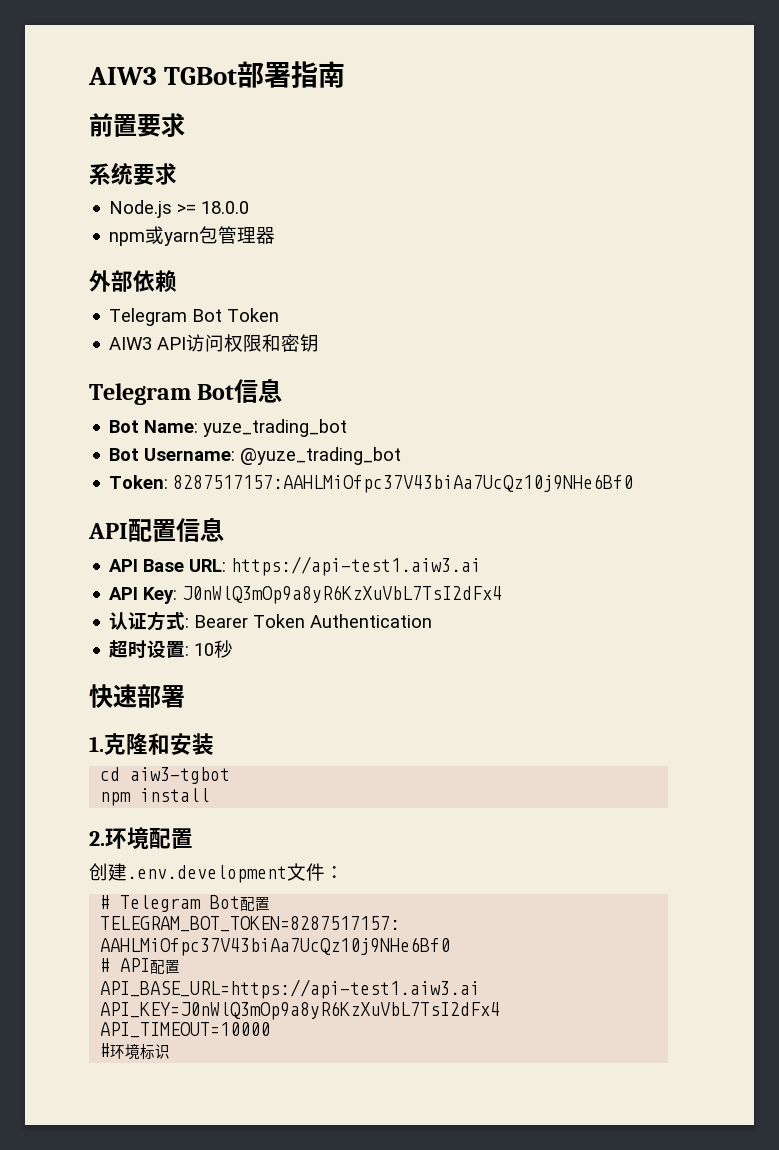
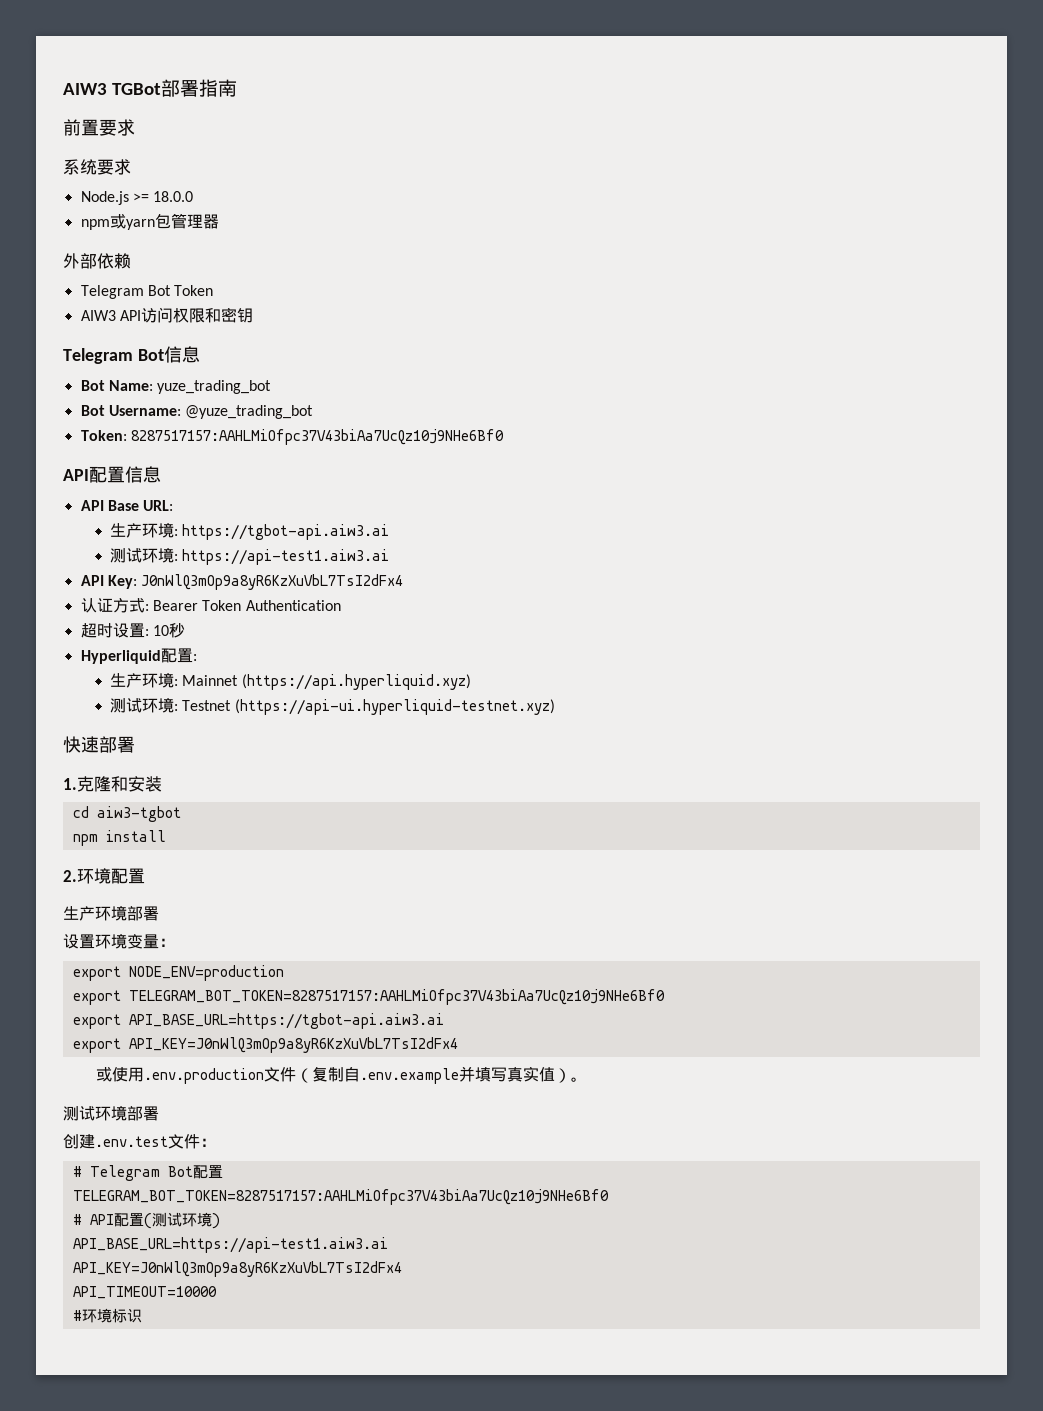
(227, 565) none -> [110,522,390,540] [110,547,179,563] // 生产环境: https://tgbot-api.aiw3.ai // 测试环境:
(234, 649) none -> [80,648,197,664] [110,672,471,690] [110,697,555,715] // Hyperliquid配置: // 生产环境: Mainnet (https://api.hyperliquid.xyz) // 测试环境: Testnet (https://api-ui.hyperliquid-testnet.xyz)
(193, 838) none -> [63,905,159,921] [63,933,175,949] [72,965,284,981] [72,989,665,1005] [72,1013,444,1029] [72,1037,458,1053] [95,1066,587,1084] [63,1105,159,1121] // 生产环境部署 // 设置环境变量： // export NODE_ENV=production // export TELEGRAM_BOT_TOKEN=8287517157:AAHLMiOfpc37V43biAa7UcQz10j9NHe6Bf0 // export API_BASE_URL=https://tgbot-api.aiw3.ai // export API_KEY=J0nWlQ3mOp9a8yR6KzXuVbL7TsI2dFx4 // 或使用.env.production文件（复制自.env.example并填写真实值）。 // 测试环境部署
[127,865,287,883] .env.development -> [95,1136,168,1147] .env.test
(181, 967) none -> [143,1212,220,1229] (测试环境)

